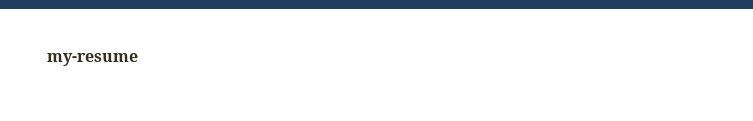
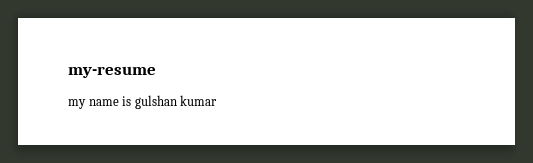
(138, 59) none -> [68,95,218,109] // my name is gulshan kumar

